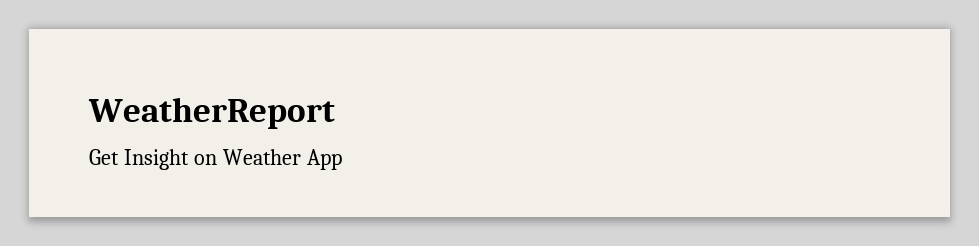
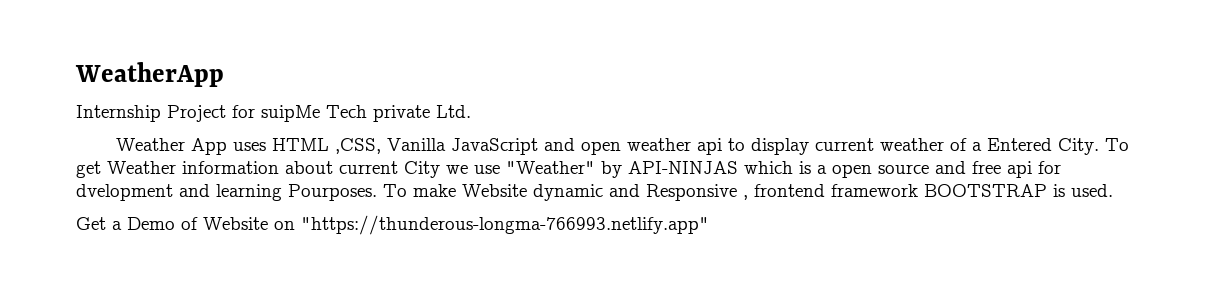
[88,97,335,129] [89,149,342,170] WeatherReport // Get Insight on Weather App -> [75,62,224,87] [76,105,471,122] [116,138,1130,155] [76,161,1061,178] [76,184,1113,201] [76,215,709,235] WeatherApp // Internship Project for suipMe Tech private Ltd. // Weather App uses HTML ,CSS, Vanilla JavaScript and open weather api to display current weather of a Entered City. To get Weather information about current City we use "Weather" by API-NINJAS which is a open source and free api for dvelopment and learning Pourposes. To make Website dynamic and Responsive , frontend framework BOOTSTRAP is used. // Get a Demo of Website on "https://thunderous-longma-766993.netlify.app"

